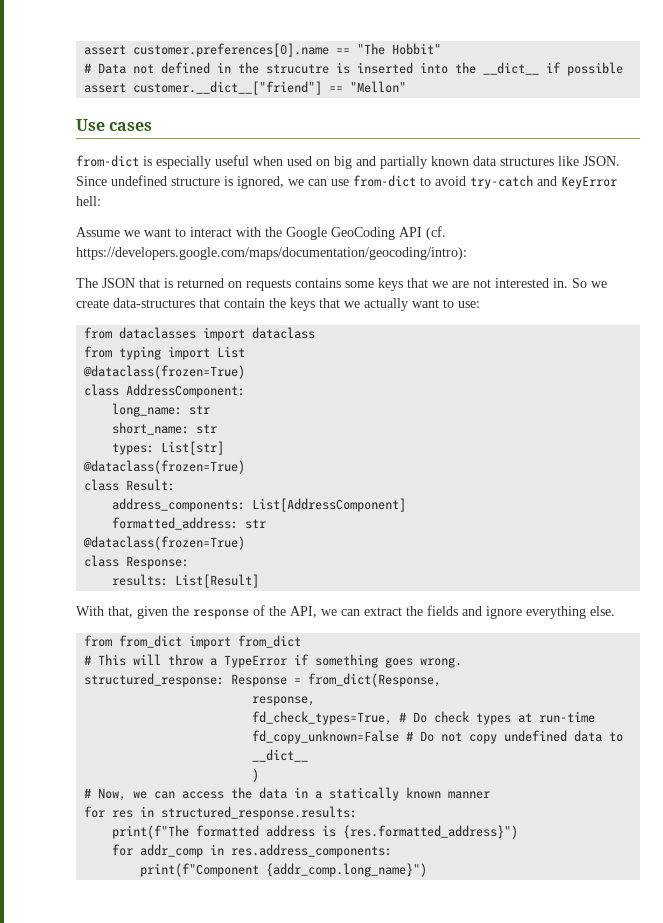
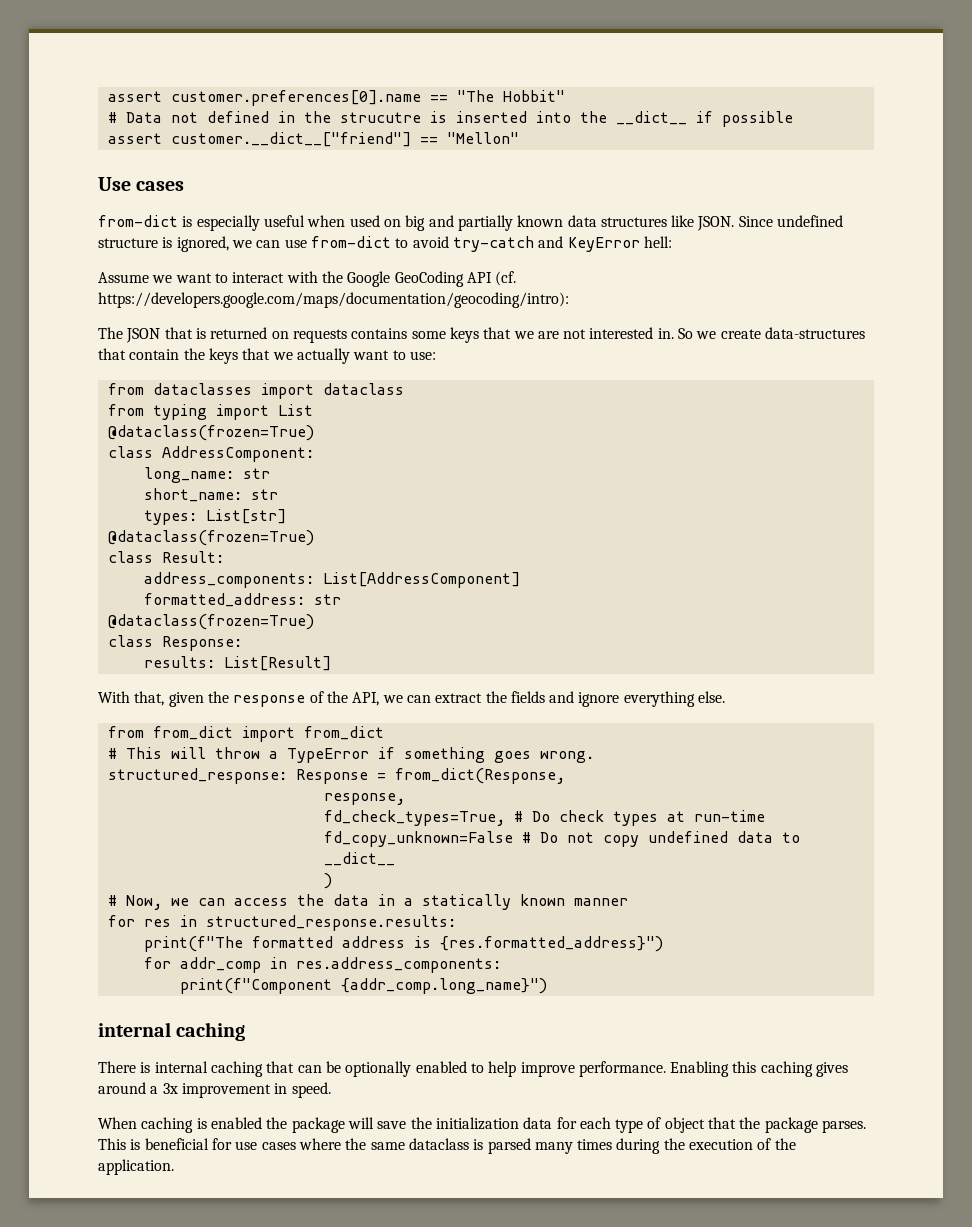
(428, 870) none -> [98,1022,246,1041] [98,1061,849,1077] [98,1082,331,1098] [98,1117,867,1133] [98,1138,796,1154] [98,1159,174,1175] // internal caching // There is internal caching that can be optionally enabled to help improve performance. Enabling this caching gives around a 3x improvement in speed. // When caching is enabled the package will save the initialization data for each type of object that the package parses. This is beneficial for use cases where the same dataclass is parsed many times during the execution of the application.

